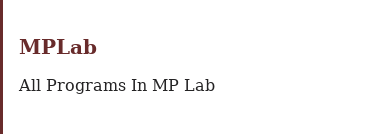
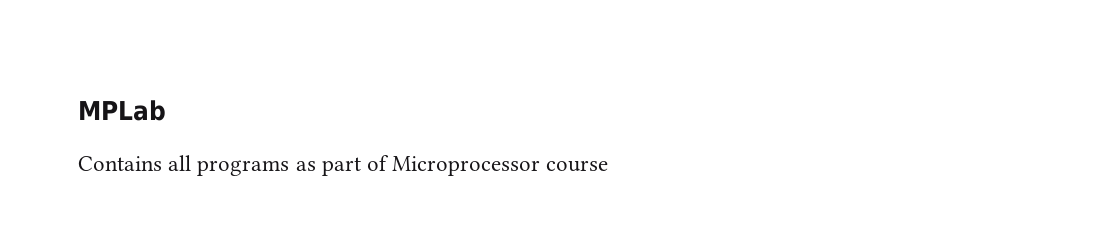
[18,79,215,94] All Programs In MP Lab -> [78,155,609,176] Contains all programs as part of Microprocessor course

